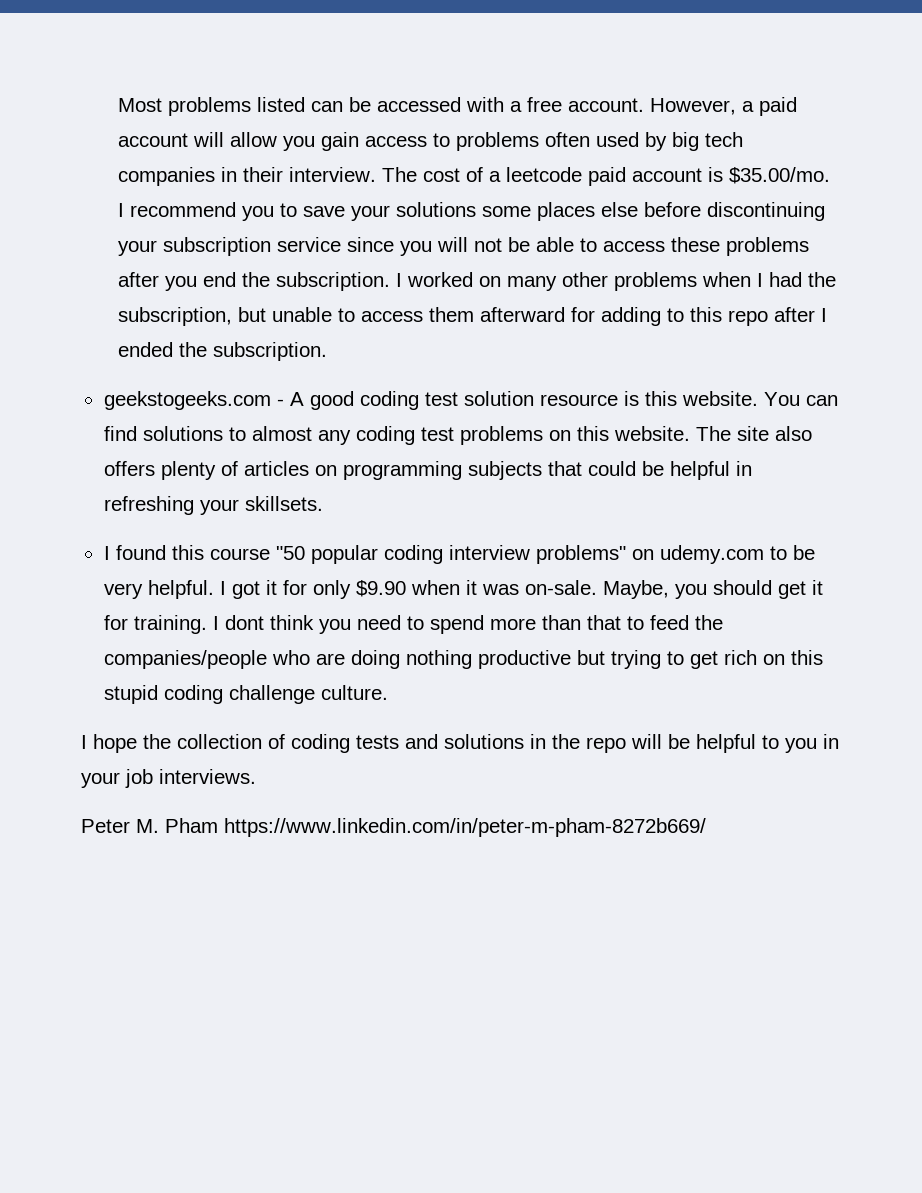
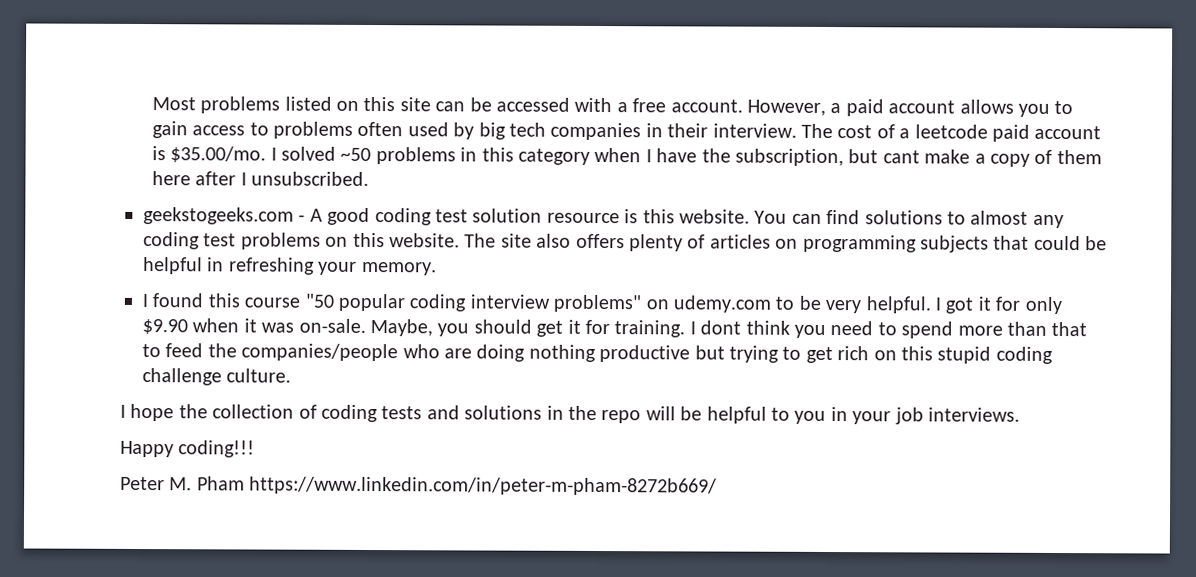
(305, 104) none -> [335,96,431,112] on this site
[192,132,315,151] will allow you -> [959,99,1074,117] allows you to
[129,202,825,221] [117,237,809,256] [117,272,697,291] recommend you to save your solutions some places else before discontinuing your subscription service since you will not be able to access these problems after you end the subscription. I worked on many other problems -> [280,146,590,165] solved ~50 problems in this category
[768,272,802,287] had -> [656,148,698,163] have
[271,307,827,326] [117,342,327,361] unable to access them afterward for adding to this repo after I ended the subscription. -> [882,149,1102,167] [151,171,369,186] cant make a copy of them here after I unsubscribed.
[244,496,323,511] skillsets. -> [361,261,437,276] memory.
(256, 776) none -> [120,440,256,458] // Happy coding!!!

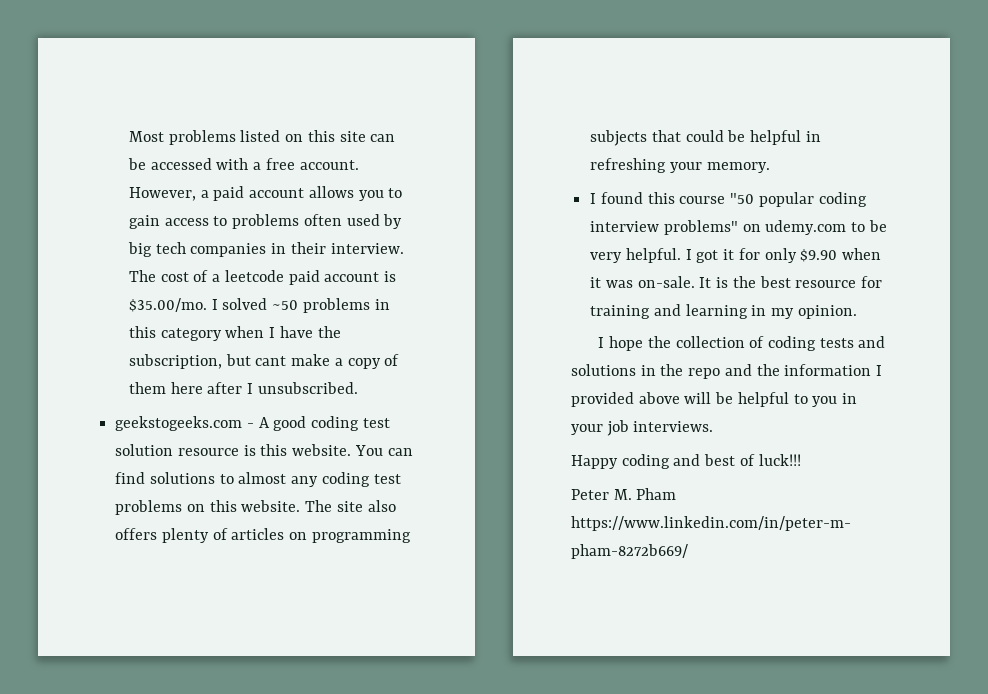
[370,319,1088,339] [142,343,1053,364] [142,368,292,386] Maybe, you should get it for training. I dont think you need to spend more than that to feed the companies/people who are doing nothing productive but trying to get rich on this stupid coding challenge culture. -> [699,276,883,288] [590,304,857,319] It is the best resource for training and learning in my opinion.
(642, 417) none -> [724,364,883,376] [571,392,680,407] and the information I provided above
[178,440,256,458] coding!!! -> [621,454,801,469] coding and best of luck!!!

